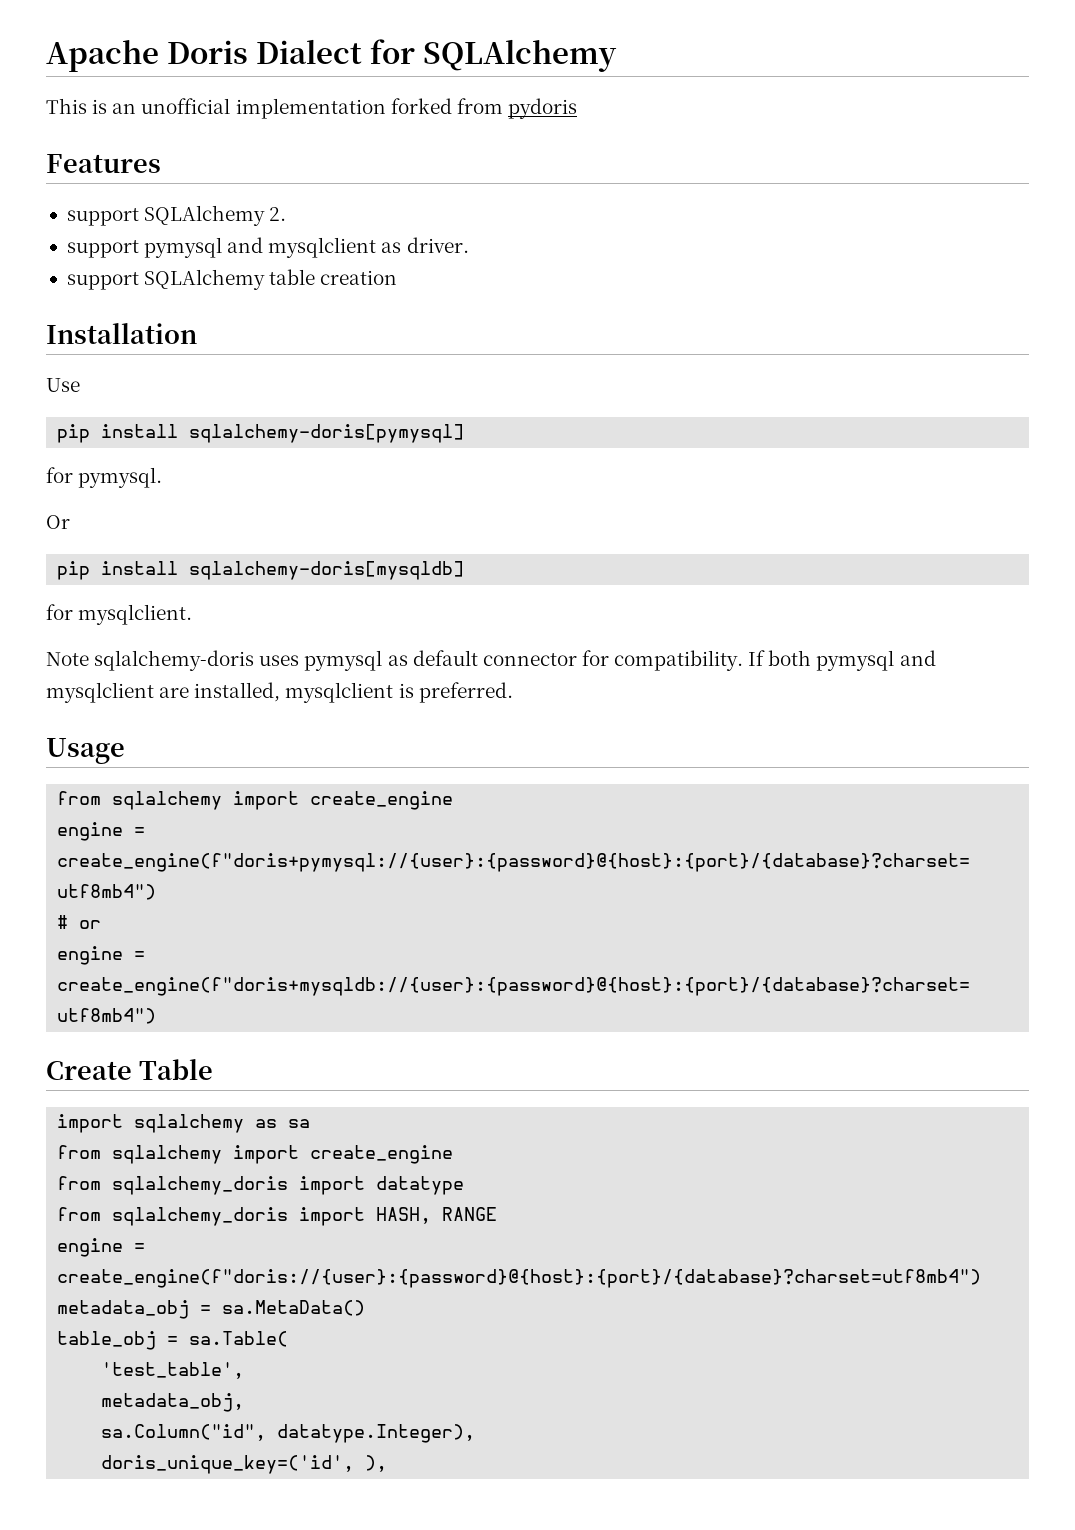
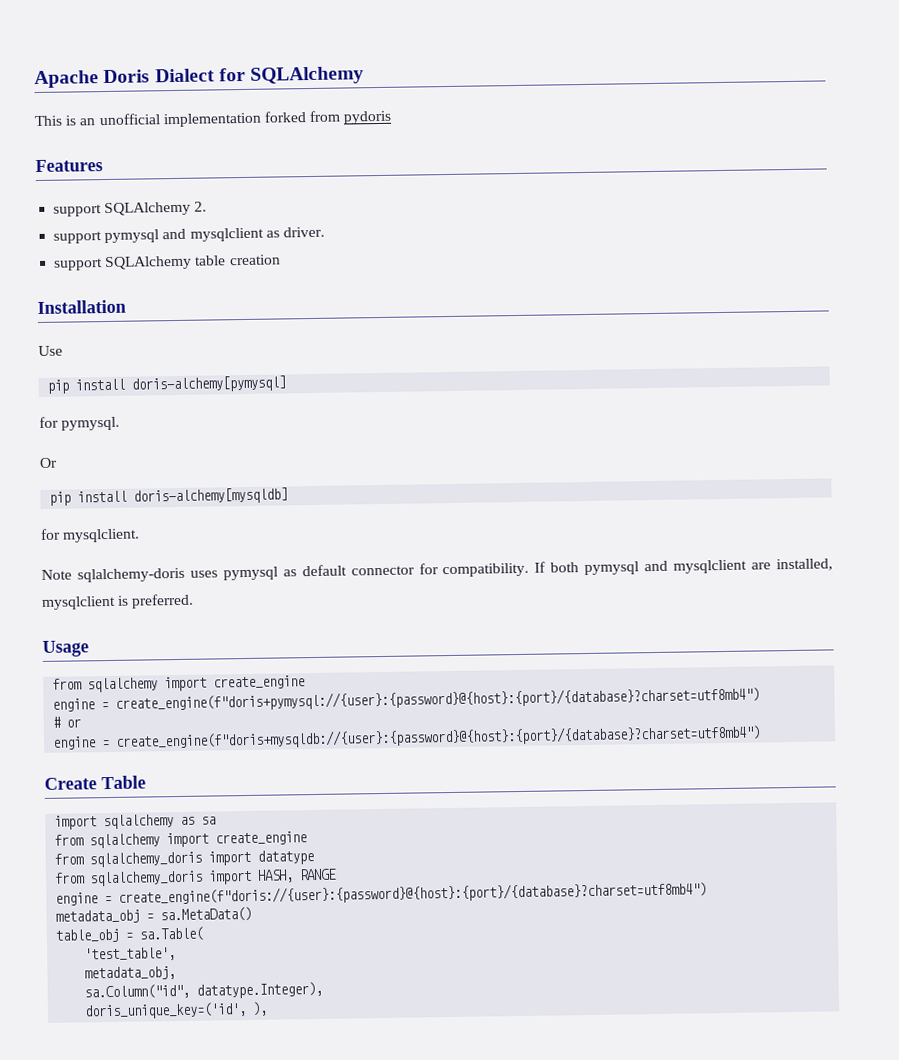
[189,424,465,443] sqlalchemy-doris[pymysql] -> [131,375,287,393] doris-alchemy[pymysql]
[189,561,465,580] sqlalchemy-doris[mysqldb] -> [133,487,289,505] doris-alchemy[mysqldb]

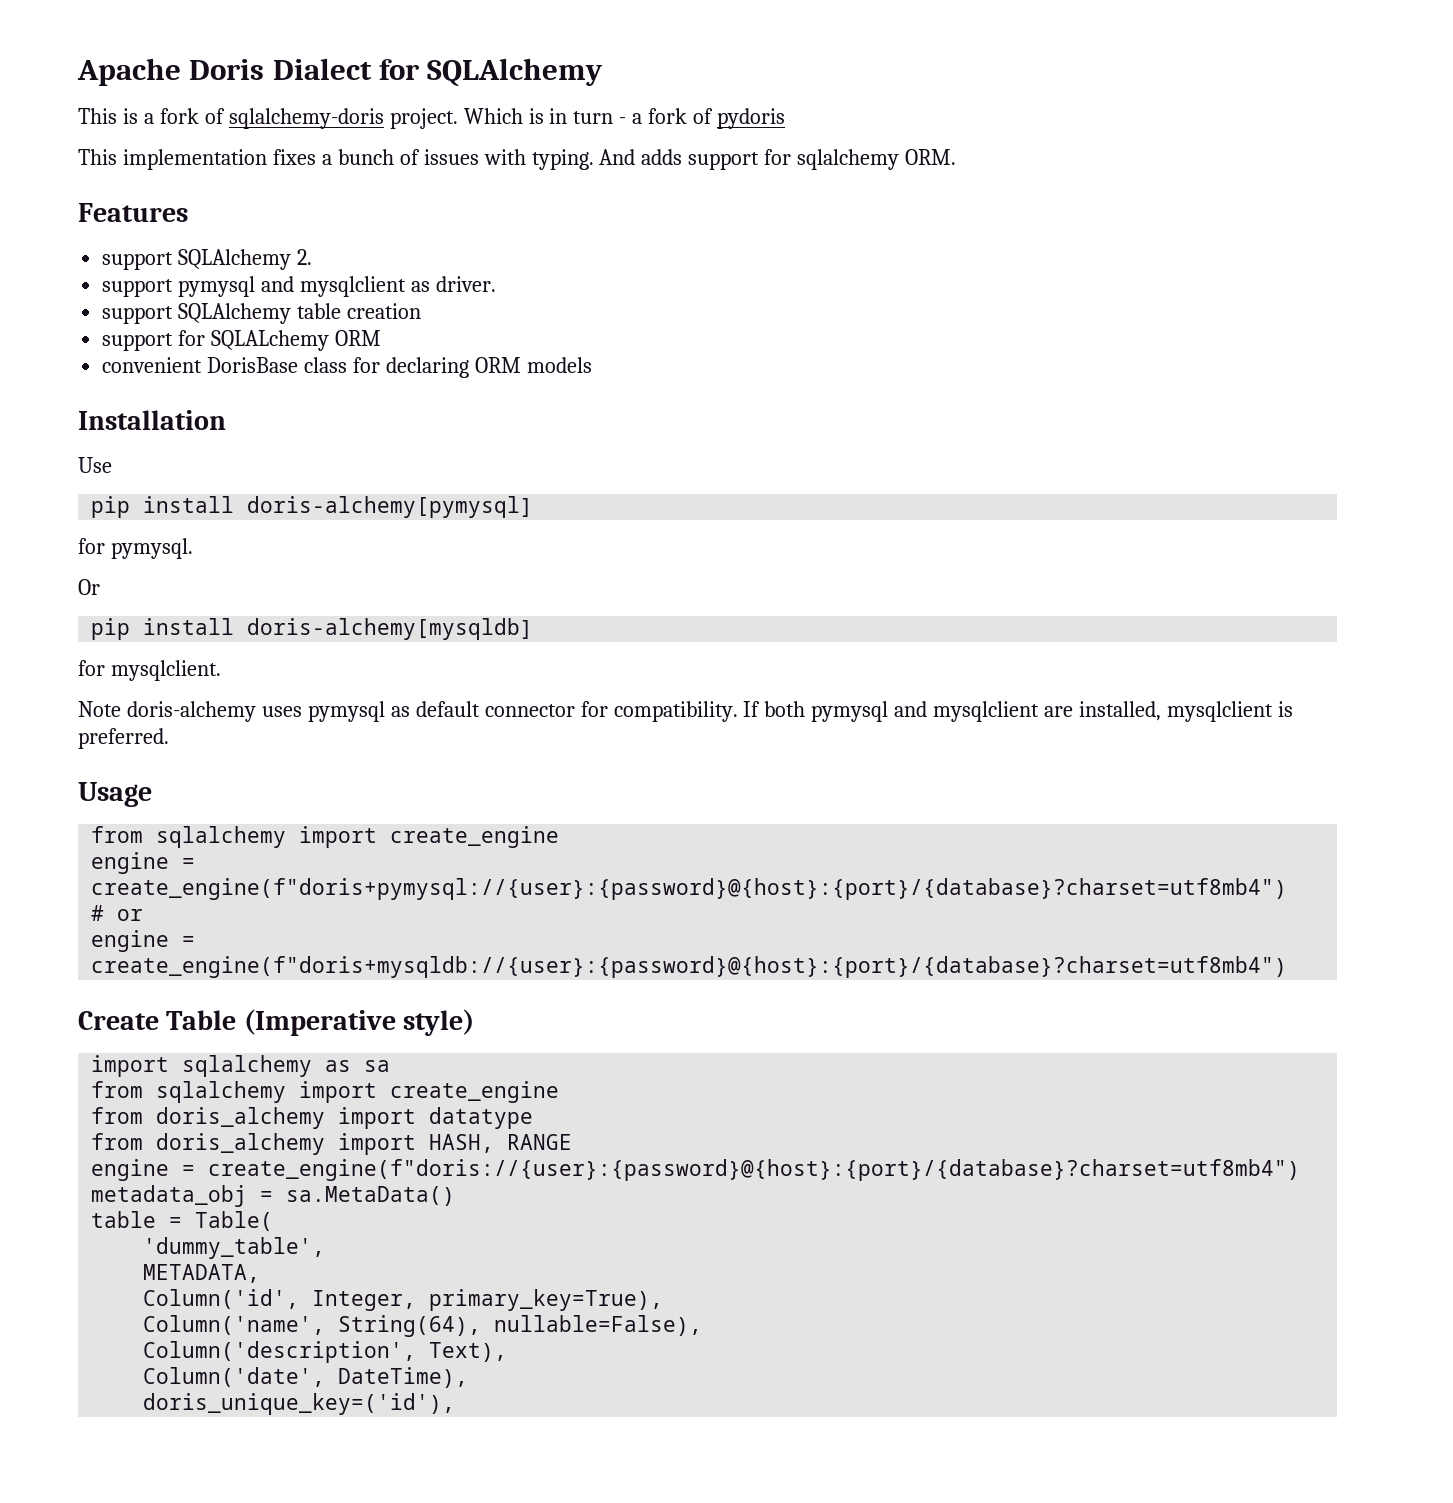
[79,110,393,128] an unofficial implementation forked from pydoris -> [143,108,786,129] [78,149,957,170] a fork of sqlalchemy-doris project. Which is in turn - a fork of pydoris // This implementation fixes a bunch of issues with typing. And adds support for sqlalchemy ORM.
(281, 260) none -> [102,330,382,351] [102,357,592,378] // support for SQLALchemy ORM // convenient DorisBase class for declaring ORM models
[76,567,185,583] sqlalchemy-doris -> [126,701,256,722] doris-alchemy
(146, 782) none -> [243,1009,475,1036] (Imperative style)
[89,851,203,868] sqlalchemy_doris -> [156,1107,326,1129] doris_alchemy
[89,870,204,887] sqlalchemy_doris -> [156,1133,326,1155] doris_alchemy
[55,926,204,943] [84,947,177,962] [84,966,177,981] [84,981,324,1000] [84,1001,269,1020] table_obj = sa.Table( // 'test_table', // metadata_obj, // sa.Column("id", datatype.Integer), // doris_unique_key=('id', ), -> [91,1211,274,1231] [143,1237,326,1259] [143,1264,261,1283] [143,1289,664,1311] [143,1315,703,1337] [143,1341,508,1363] [143,1367,469,1388] [143,1393,456,1415] table = Table( // 'dummy_table', // METADATA, // Column('id', Integer, primary_key=True), // Column('name', String(64), nullable=False), // Column('description', Text), // Column('date', DateTime), // doris_unique_key=('id'),

